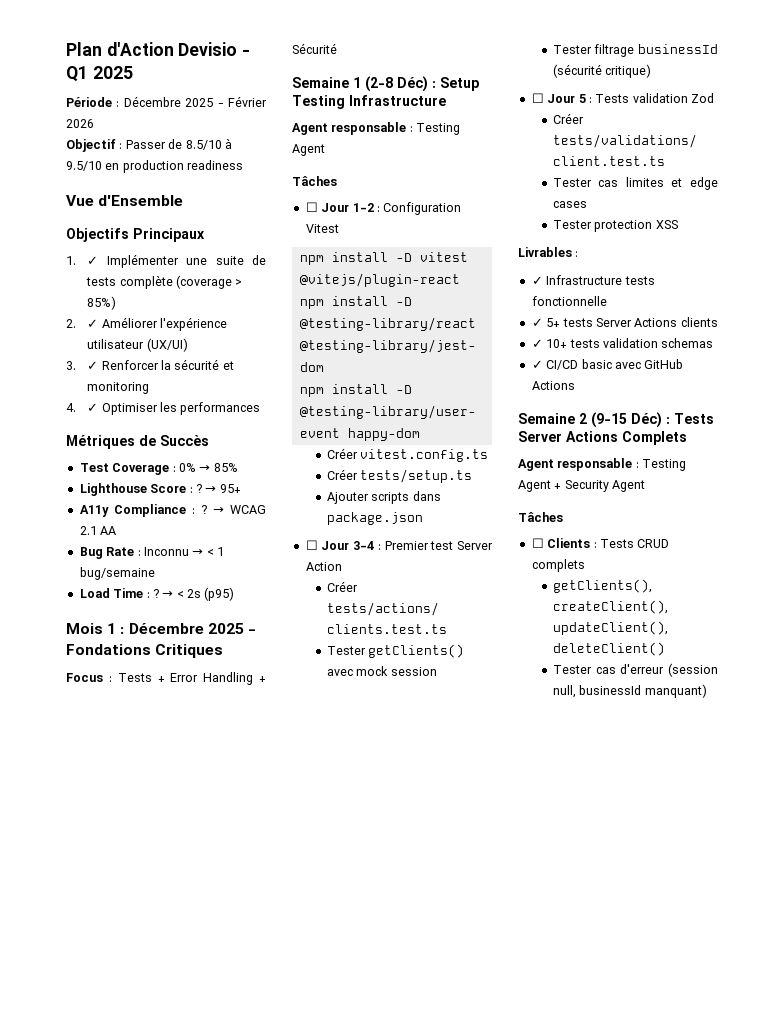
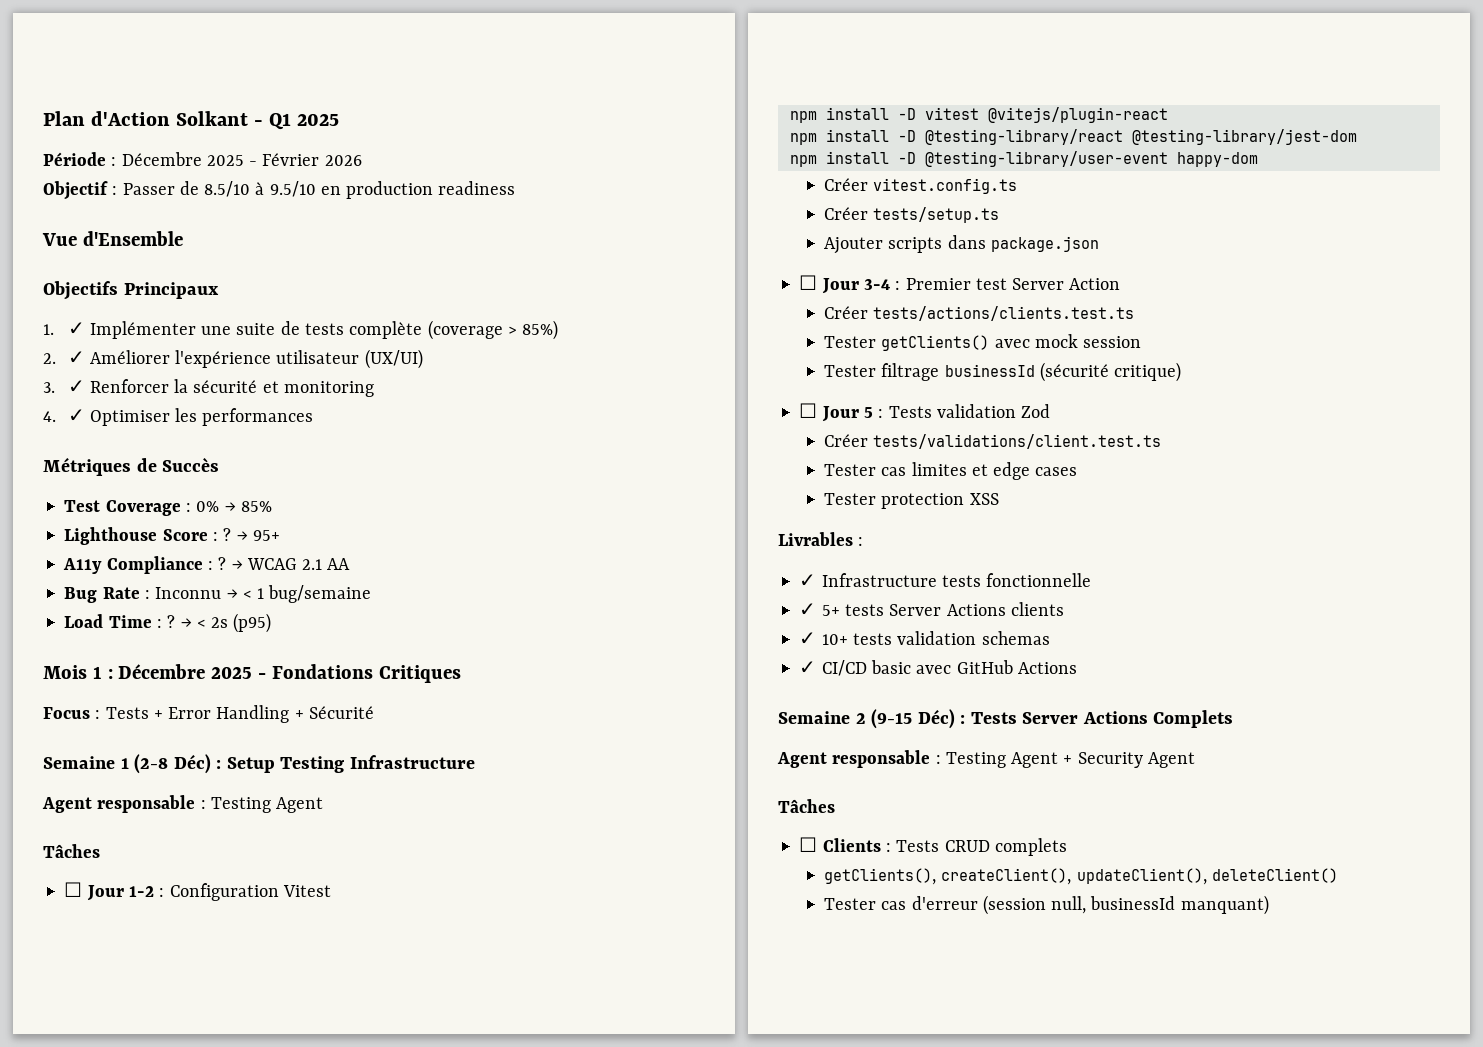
[178,42,238,56] Devisio -> [176,111,249,126] Solkant

